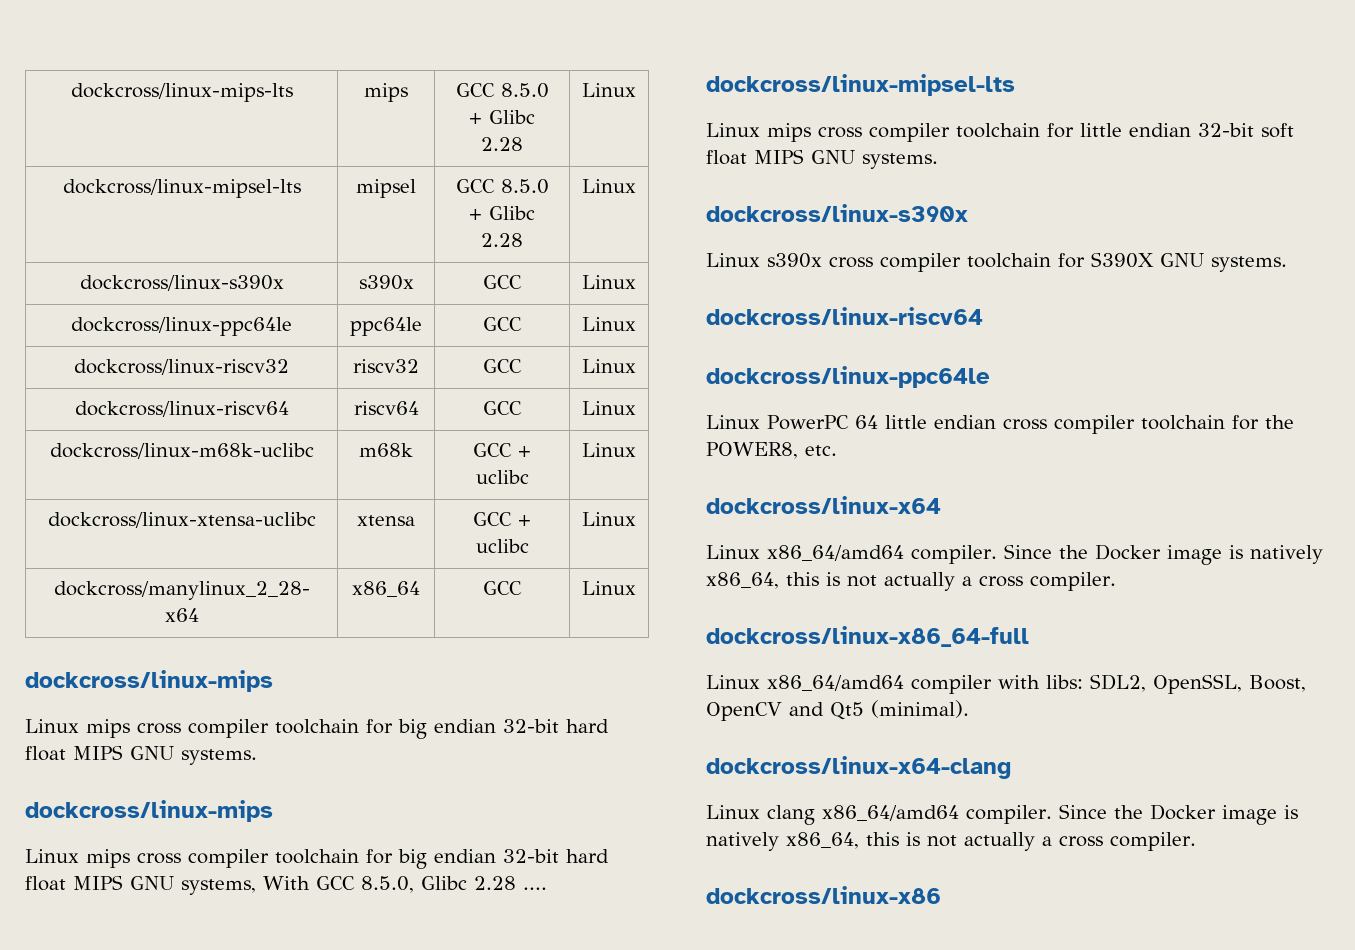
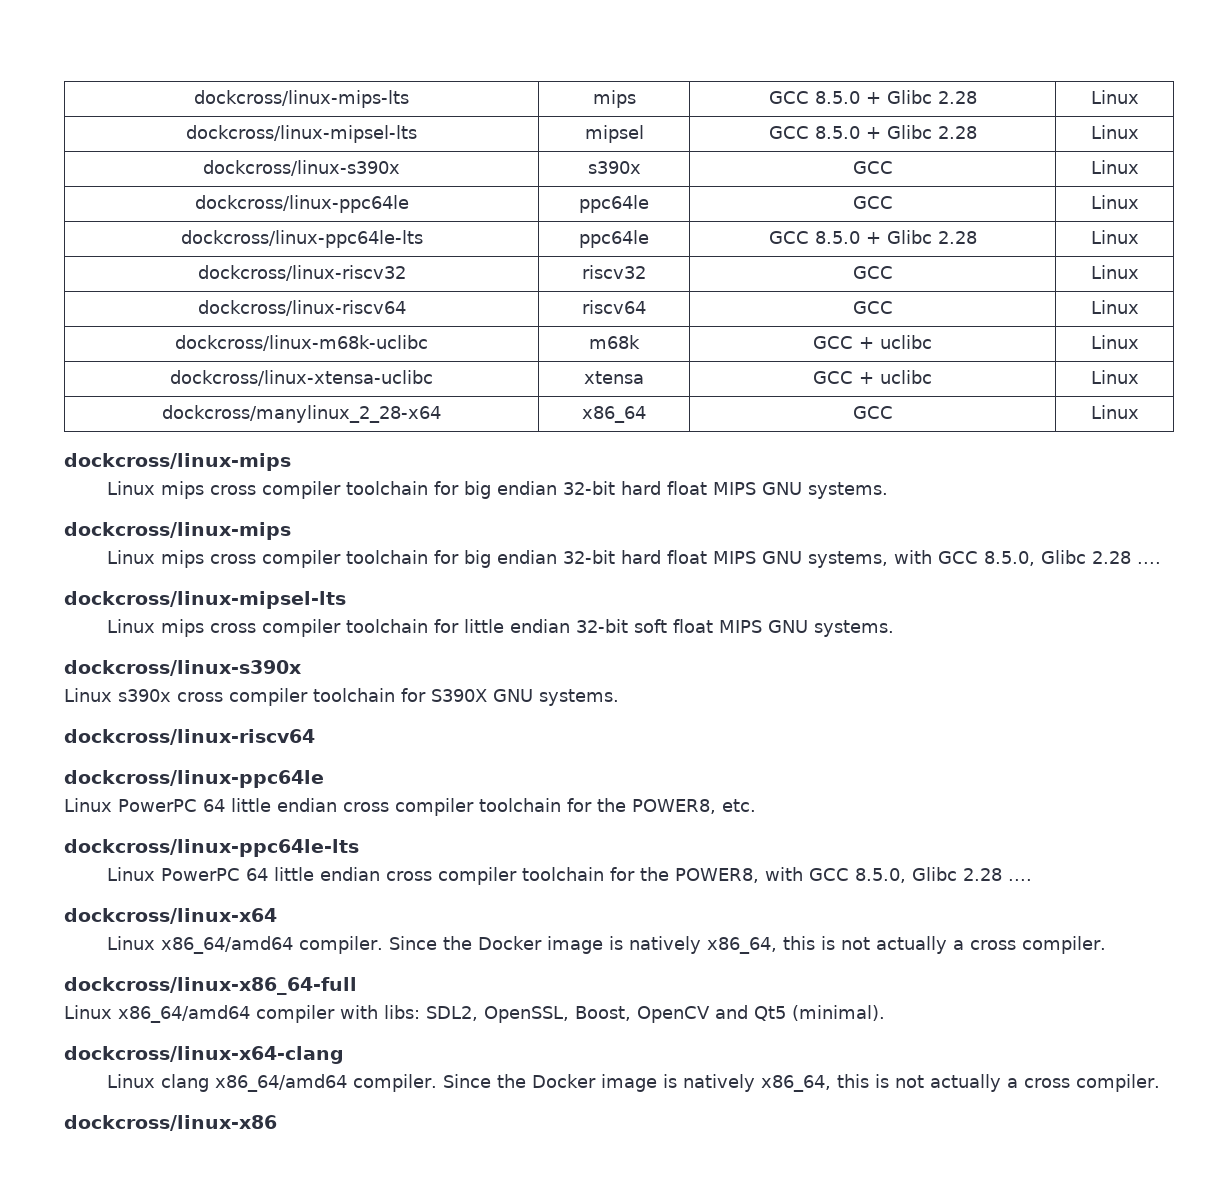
(636, 324) none -> [180,230,423,248] [579,230,649,248] [768,230,977,244] [1090,230,1139,244] // dockcross/linux-ppc64le-lts | ppc64le | GCC 8.5.0 + Glibc 2.28 | Linux
[263,876,310,890] With -> [893,550,932,564] with
(837, 450) none -> [64,839,359,857] [106,867,1032,885] // dockcross/linux-ppc64le-lts // Linux PowerPC 64 little endian cross compiler toolchain for the POWER8, with GCC 8.5.0, Glibc 2.28 ....

